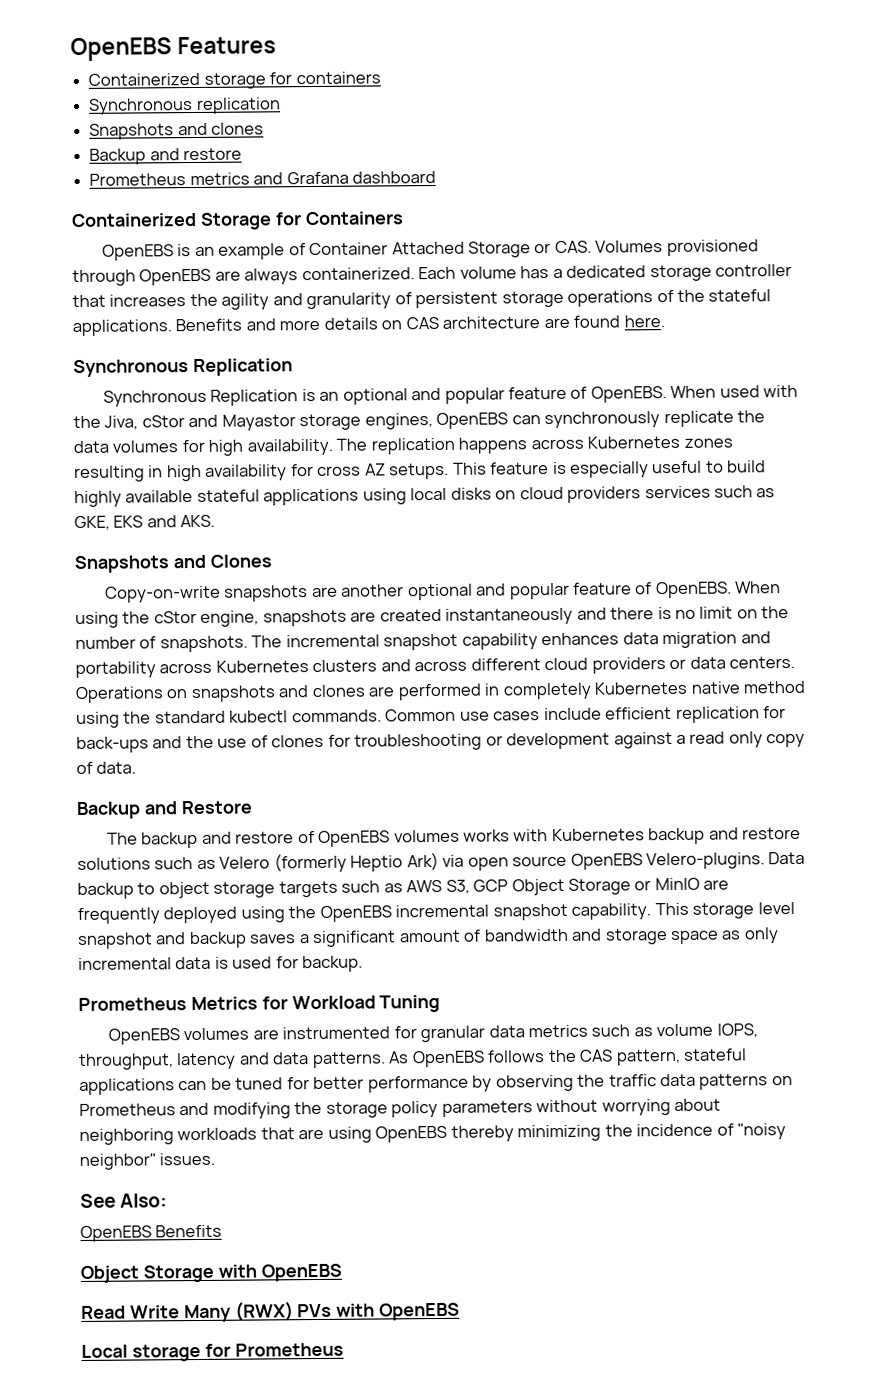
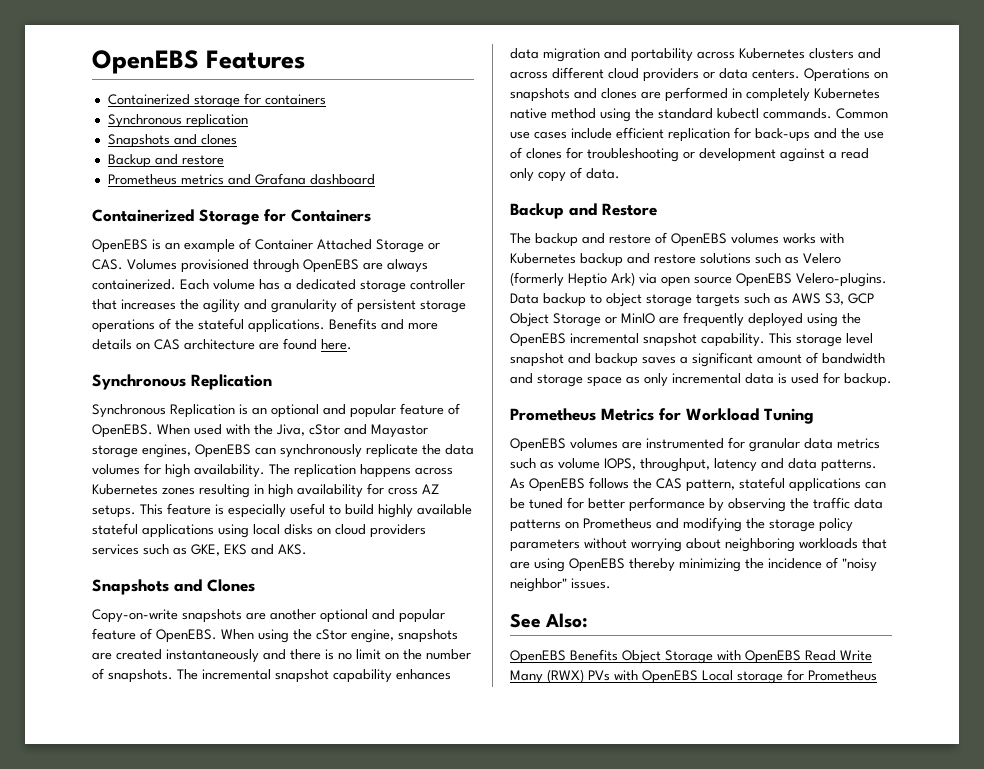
(223, 1231) // -> (618, 655) none
(342, 1272) // -> (801, 657) none
(461, 1311) // -> (698, 677) none

